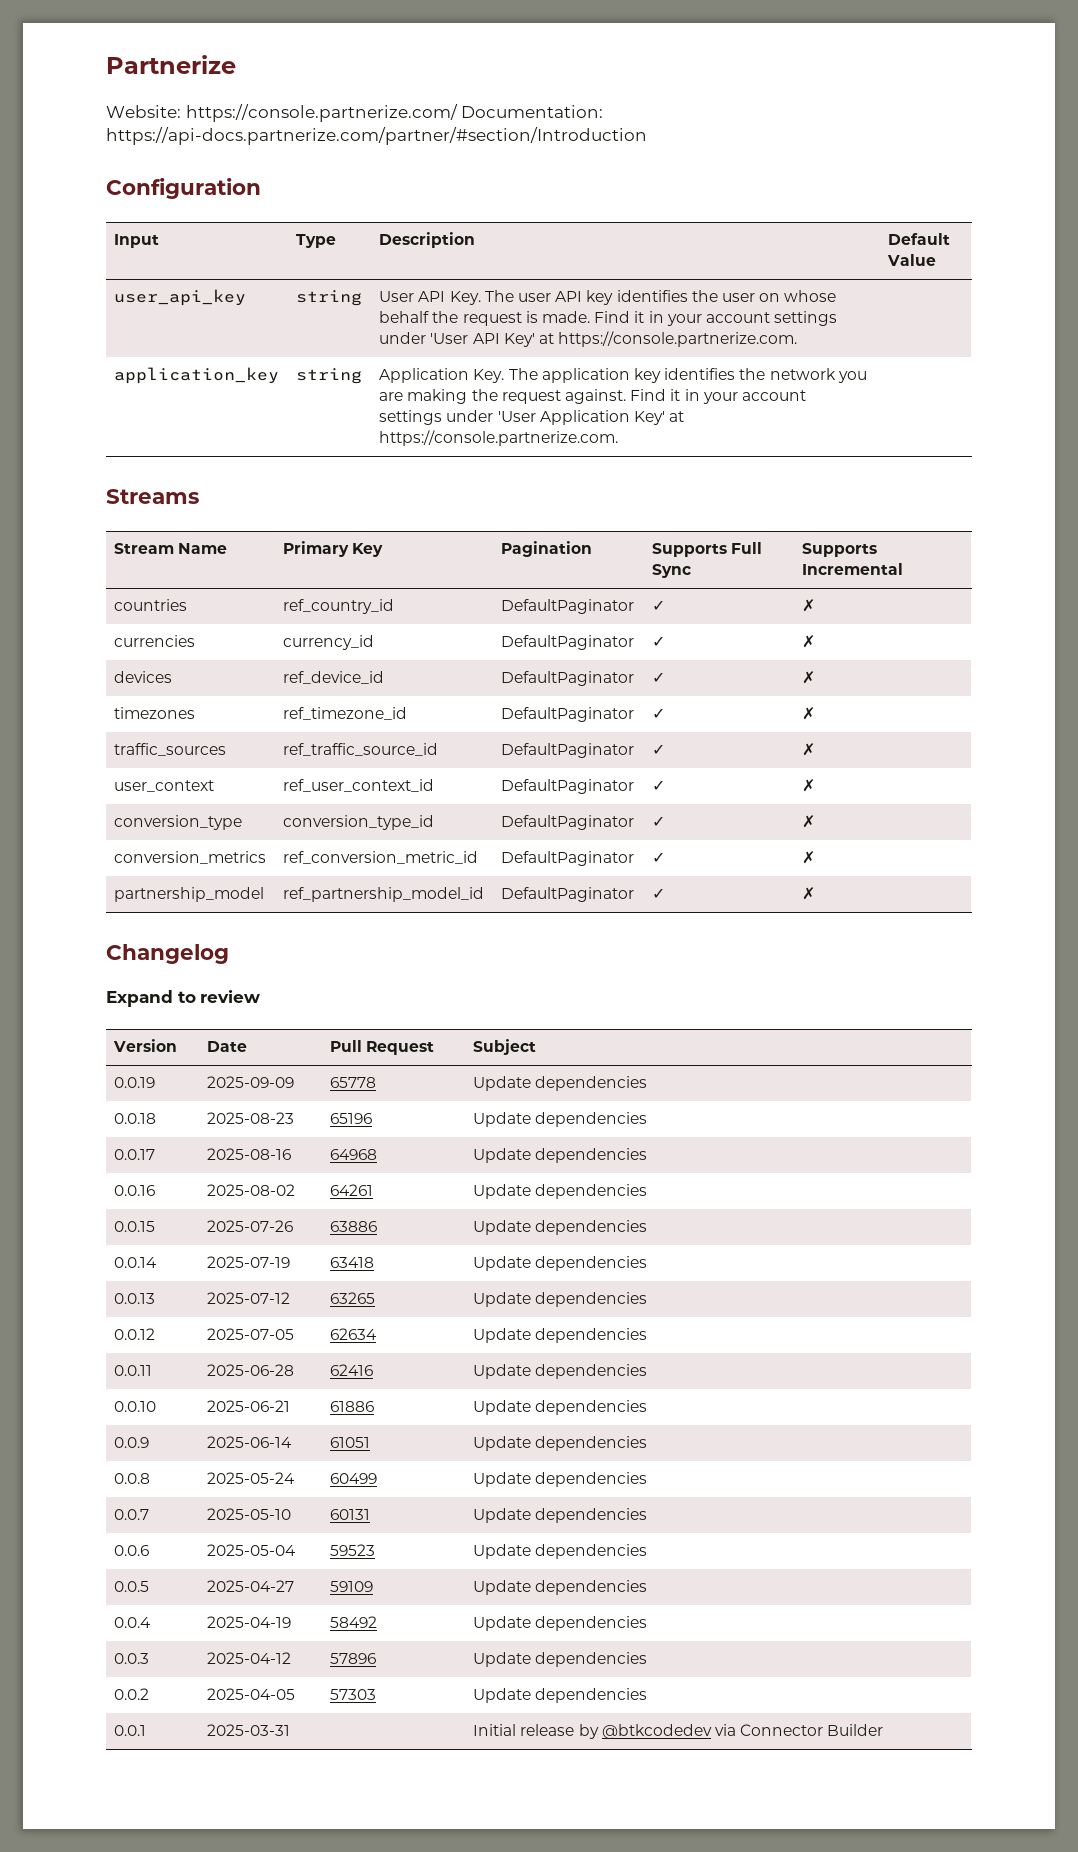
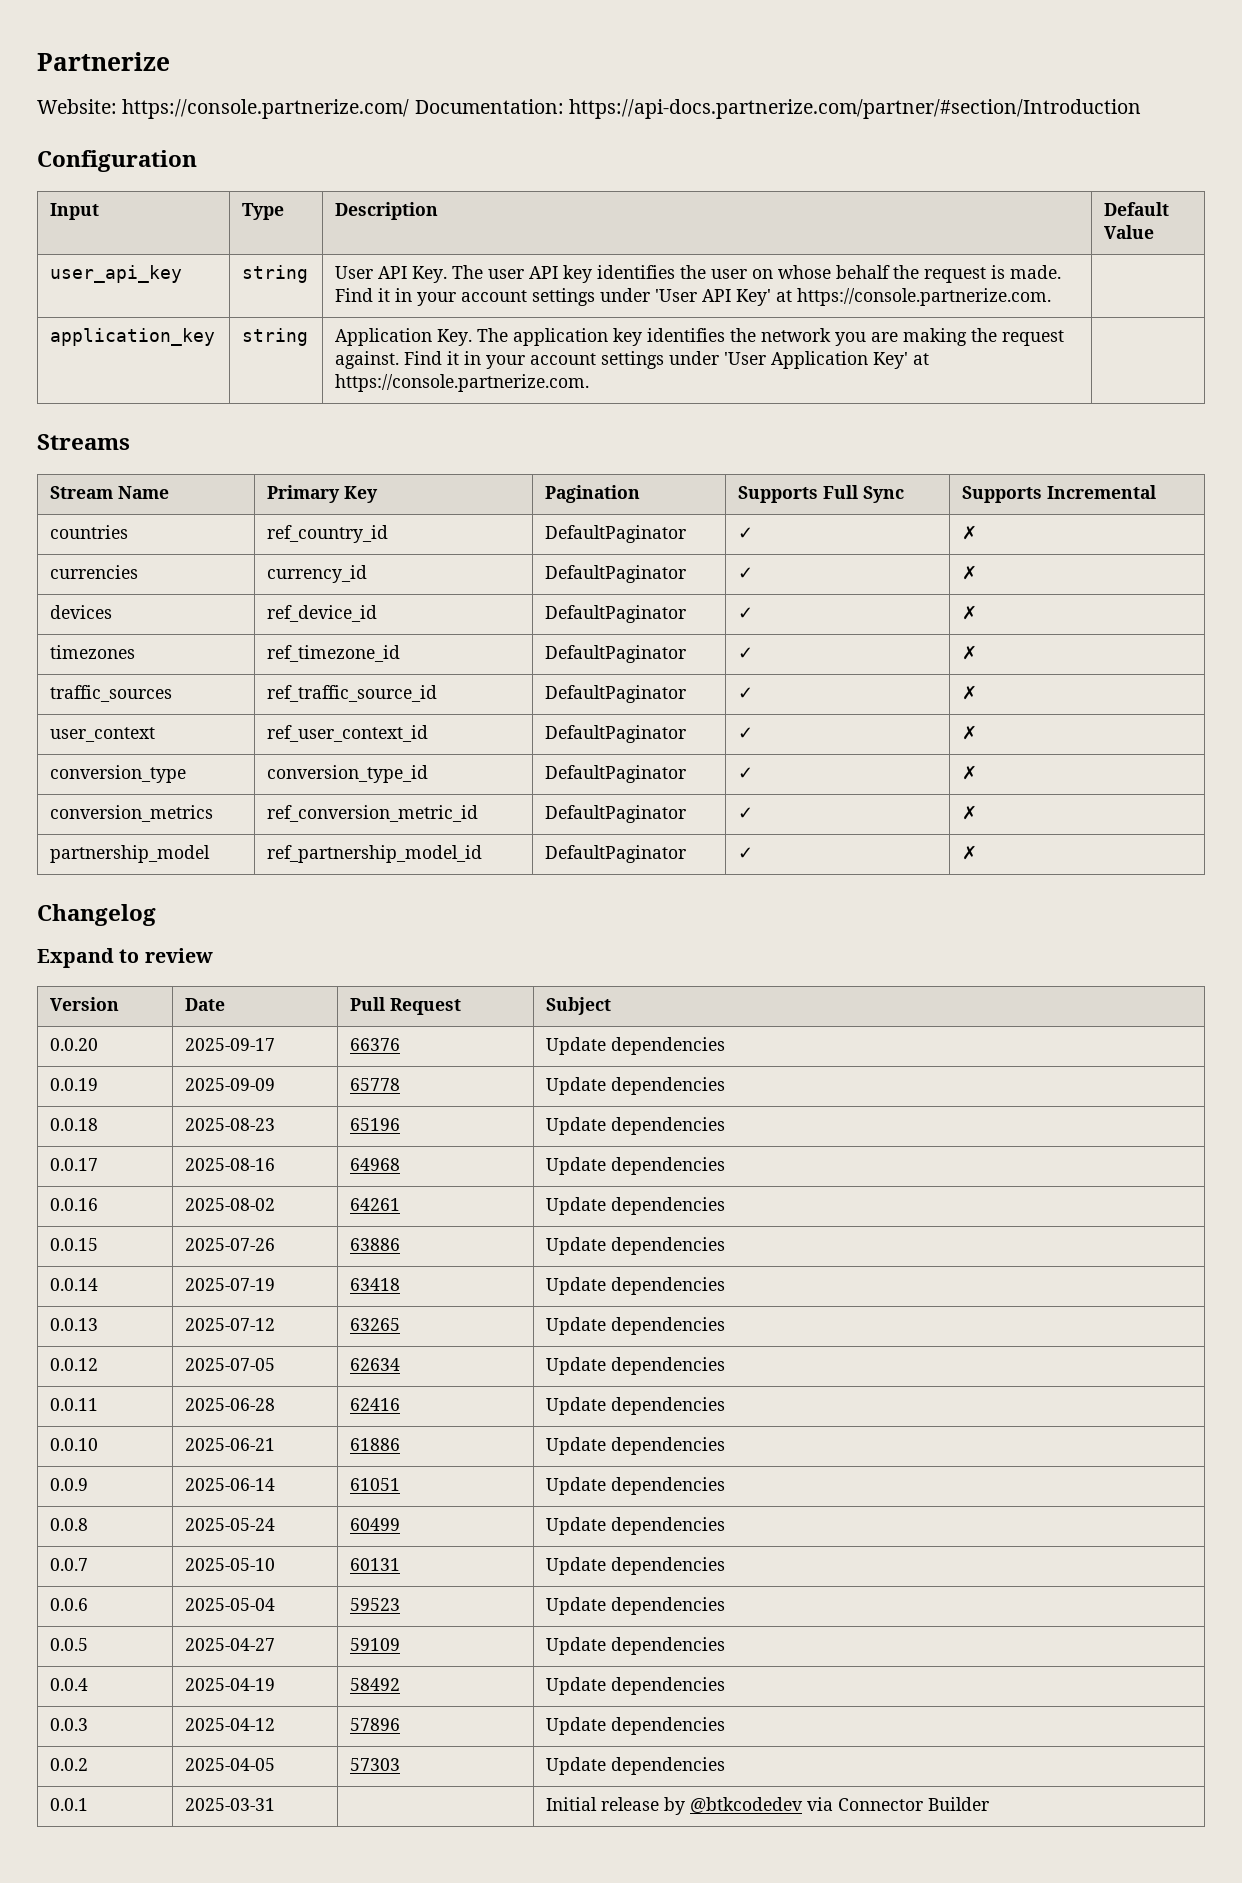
(537, 1047) none -> [50,1038,99,1051] [185,1038,276,1051] [350,1038,401,1051] [546,1037,726,1055] // 0.0.20 | 2025-09-17 | 66376 | Update dependencies

